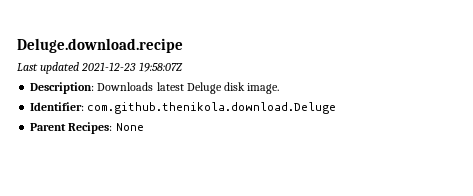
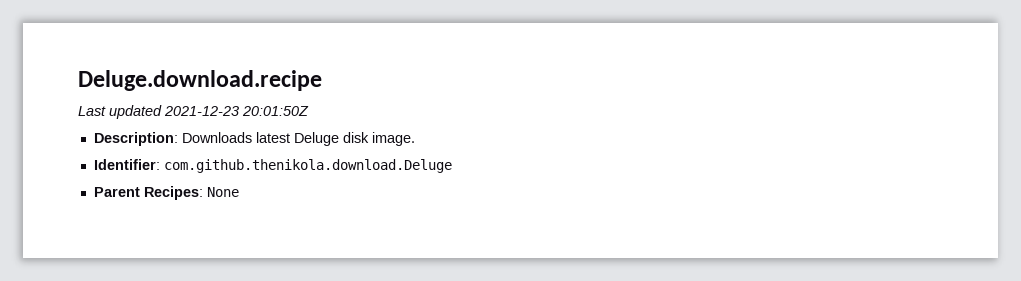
[138,62,183,72] 19:58:07Z -> [242,106,309,116] 20:01:50Z

